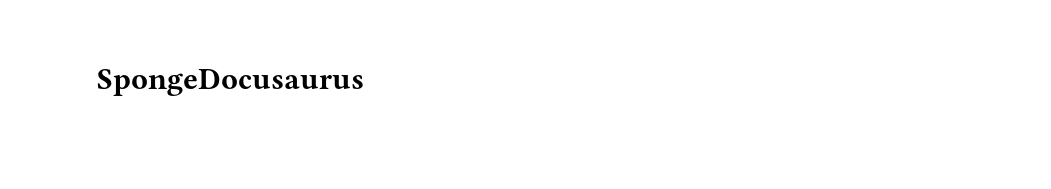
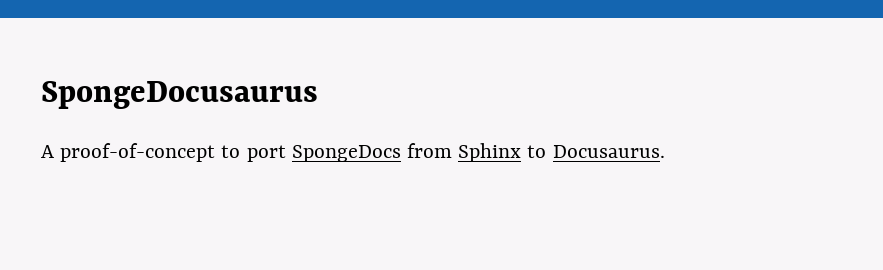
(364, 82) none -> [41,143,665,162] // A proof-of-concept to port SpongeDocs from Sphinx to Docusaurus.

